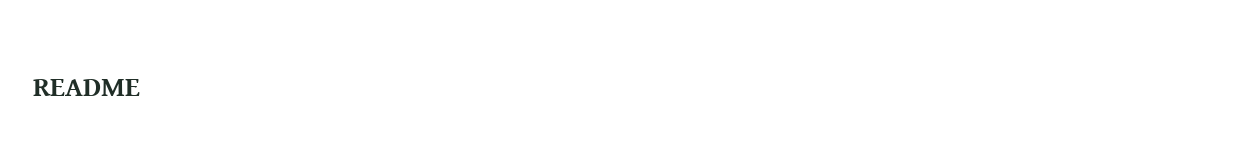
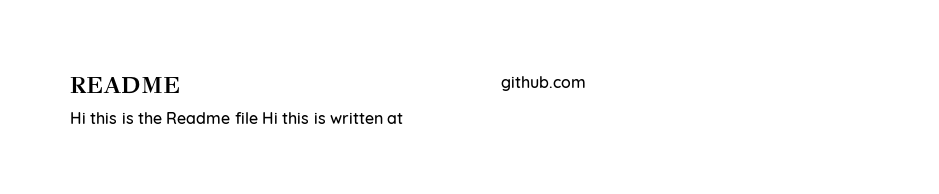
(140, 87) none -> [70,112,404,124] [501,76,586,91] // Hi this is the Readme file Hi this is written at github.com

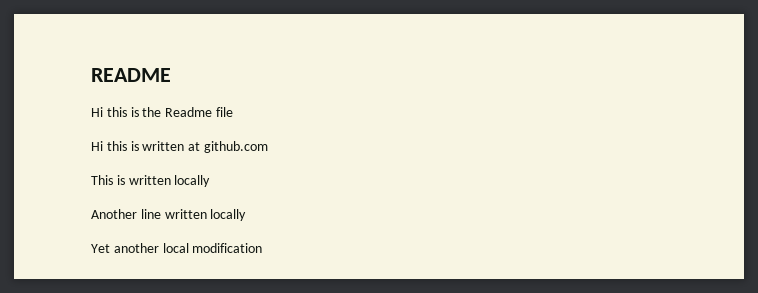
(258, 118) none -> (233, 112) //
(586, 83) none -> [91,175,211,187] [91,209,247,221] [91,243,263,253] // This is written locally // Another line written locally // Yet another local modification

